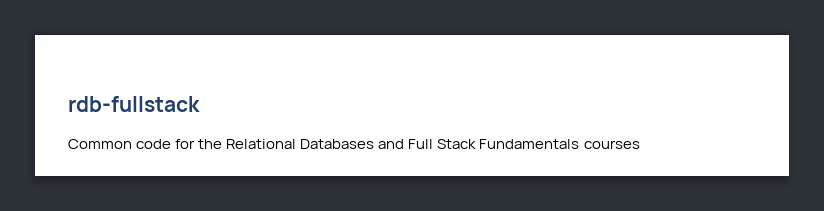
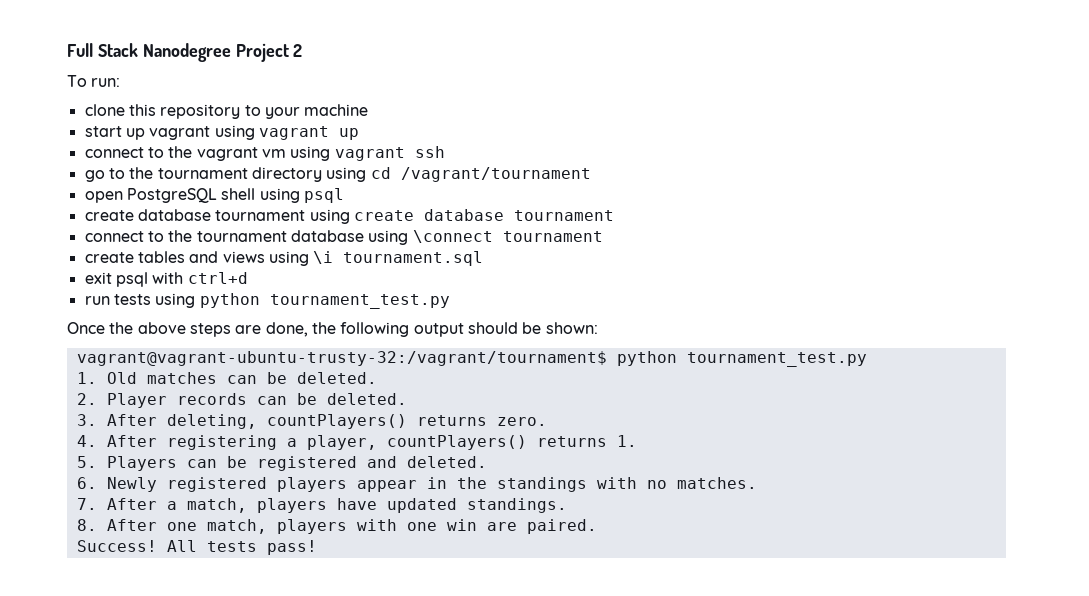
[68,96,200,112] [68,139,640,149] rdb-fullstack // Common code for the Relational Databases and Full Stack Fundamentals courses -> [67,43,303,62] [67,75,121,87] [84,104,369,119] [84,125,359,140] [84,146,445,161] [84,167,591,182] [84,188,344,203] [84,209,614,224] [84,230,603,245] [84,251,484,266] [84,272,248,287] [84,293,450,309] [67,322,598,337] [76,351,867,367] [76,372,377,384] [76,393,407,408] [76,414,547,429] [76,435,637,450] [76,456,487,471] [76,477,757,492] [76,498,567,513] [76,519,597,534] [76,540,317,555] Full Stack Nanodegree Project 2 // To run: // clone this repository to your machine // start up vagrant using vagrant up // connect to the vagrant vm using vagrant ssh // go to the tournament directory using cd /vagrant/tournament // open PostgreSQL shell using psql // create database tournament using create database tournament // connect to the tournament database using \connect tournament // create tables and views using \i tournament.sql // exit psql with ctrl+d // run tests using python tournament_test.py // Once the above steps are done, the following output should be shown: // vagrant@vagrant-ubuntu-trusty-32:/vagrant/tournament$ python tournament_test.py // 1. Old matches can be deleted. // 2. Player records can be deleted. // 3. After deleting, countPlayers() returns zero. // 4. After registering a player, countPlayers() returns 1. // 5. Players can be registered and deleted. // 6. Newly registered players appear in the standings with no matches. // 7. After a match, players have updated standings. // 8. After one match, players with one win are paired. // Success! All tests pass!

